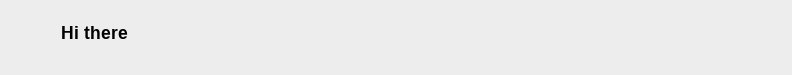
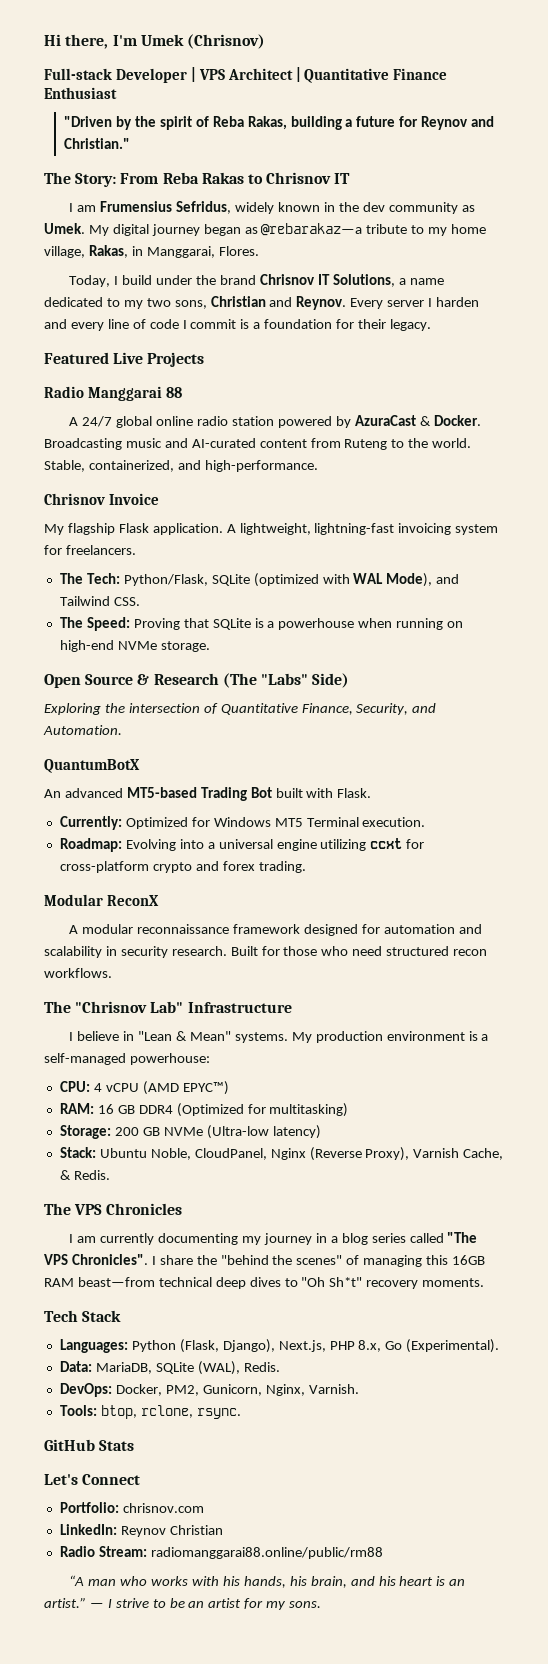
[84,26,128,39] there -> [65,34,266,49] [44,67,448,83] [44,87,117,99] [64,116,495,130] [64,138,131,149] [44,172,351,187] [69,201,475,214] [44,223,487,236] [44,245,259,258] [69,274,444,287] [44,296,480,310] [44,319,431,331] [44,352,205,367] [44,386,182,401] [69,415,481,428] [44,438,472,450] [44,460,318,472] [44,493,159,505] [44,523,499,535] [44,545,136,555] [59,573,460,587] [59,596,140,606] [59,617,464,631] [59,640,210,652] [44,673,350,688] [44,703,437,715] [43,725,122,735] [44,759,140,773] [44,787,372,801] [59,816,426,830] [59,838,425,852] [59,861,306,873] [44,894,159,906] [69,924,482,936] [44,946,488,958] [44,968,112,978] [44,1001,292,1013] [69,1031,489,1043] [44,1053,210,1065] [59,1081,229,1095] [59,1103,349,1117] [59,1125,321,1139] [59,1147,504,1161] [59,1170,110,1180] [44,1203,183,1215] [69,1232,478,1245] [44,1254,486,1267] [44,1277,485,1289] [44,1310,122,1322] [59,1339,500,1353] [59,1361,280,1375] [59,1383,359,1397] [59,1405,241,1419] [44,1439,135,1451] [44,1474,141,1485] [59,1502,204,1513] [59,1524,223,1537] [59,1546,383,1559] [69,1575,466,1588] [44,1597,322,1610] there, I'm Umek (Chrisnov) // Full-stack Developer | VPS Architect | Quantitative Finance Enthusiast // "Driven by the spirit of Reba Rakas, building a future for Reynov and Christian." // The Story: From Reba Rakas to Chrisnov IT // I am Frumensius Sefridus, widely known in the dev community as Umek. My digital journey began as @rebarakaz—a tribute to my home village, Rakas, in Manggarai, Flores. // Today, I build under the brand Chrisnov IT Solutions, a name dedicated to my two sons, Christian and Reynov. Every server I harden and every line of code I commit is a foundation for their legacy. // Featured Live Projects // Radio Manggarai 88 // A 24/7 global online radio station powered by AzuraCast & Docker. Broadcasting music and AI-curated content from Ruteng to the world. Stable, containerized, and high-performance. // Chrisnov Invoice // My flagship Flask application. A lightweight, lightning-fast invoicing system for freelancers. // The Tech: Python/Flask, SQLite (optimized with WAL Mode), and Tailwind CSS. // The Speed: Proving that SQLite is a powerhouse when running on high-end NVMe storage. // Open Source & Research (The "Labs" Side) // Exploring the intersection of Quantitative Finance, Security, and Automation. // QuantumBotX // An advanced MT5-based Trading Bot built with Flask. // Currently: Optimized for Windows MT5 Terminal execution. // Roadmap: Evolving into a universal engine utilizing ccxt for cross-platform crypto and forex trading. // Modular ReconX // A modular reconnaissance framework designed for automation and scalability in security research. Built for those who need structured recon workflows. // The "Chrisnov Lab" Infrastructure // I believe in "Lean & Mean" systems. My production environment is a self-managed powerhouse: // CPU: 4 vCPU (AMD EPYC™) // RAM: 16 GB DDR4 (Optimized for multitasking) // Storage: 200 GB NVMe (Ultra-low latency) // Stack: Ubuntu Noble, CloudPanel, Nginx (Reverse Proxy), Varnish Cache, & Redis. // The VPS Chronicles // I am currently documenting my journey in a blog series called "The VPS Chronicles". I share the "behind the scenes" of managing this 16GB RAM beast—from technical deep dives to "Oh Sh*t" recovery moments. // Tech Stack // Languages: Python (Flask, Django), Next.js, PHP 8.x, Go (Experimental). // Data: MariaDB, SQLite (WAL), Redis. // DevOps: Docker, PM2, Gunicorn, Nginx, Varnish. // Tools: btop, rclone, rsync. // GitHub Stats // Let's Connect // Portfolio: chrisnov.com // LinkedIn: Reynov Christian // Radio Stream: radiomanggarai88.online/public/rm88 // “A man who works with his hands, his brain, and his heart is an artist.” — I strive to be an artist for my sons.

